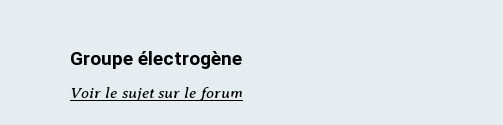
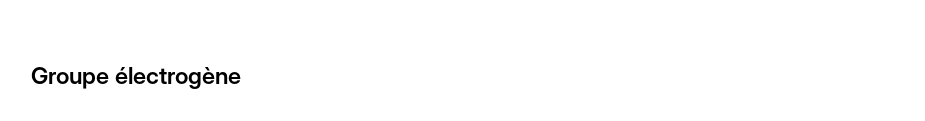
[70,87,243,101] // Voir le sujet sur le forum -> (242, 78) none

